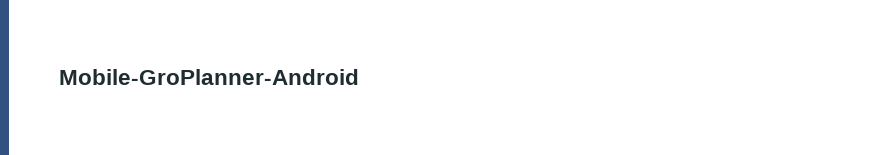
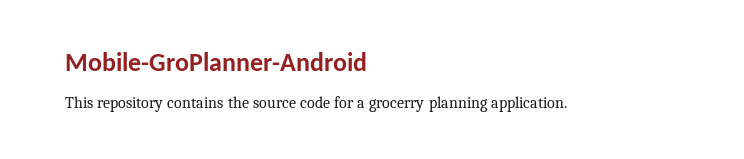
(359, 77) none -> [65,96,567,112] // This repository contains the source code for a grocerry planning application.

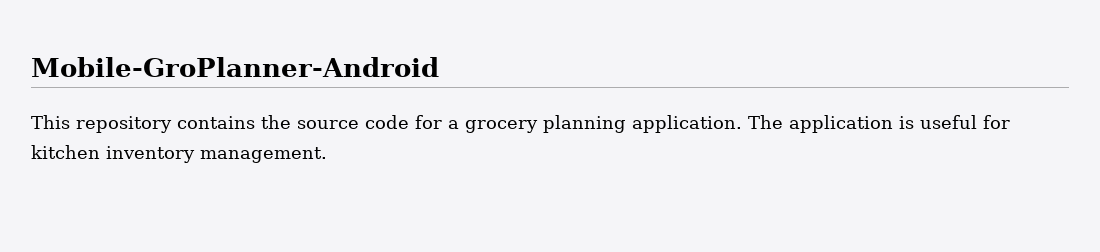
[369,99,425,112] grocerry -> [465,120,538,133] grocery
(567, 104) none -> [748,115,1010,133] [31,145,327,163] The application is useful for kitchen inventory management.

